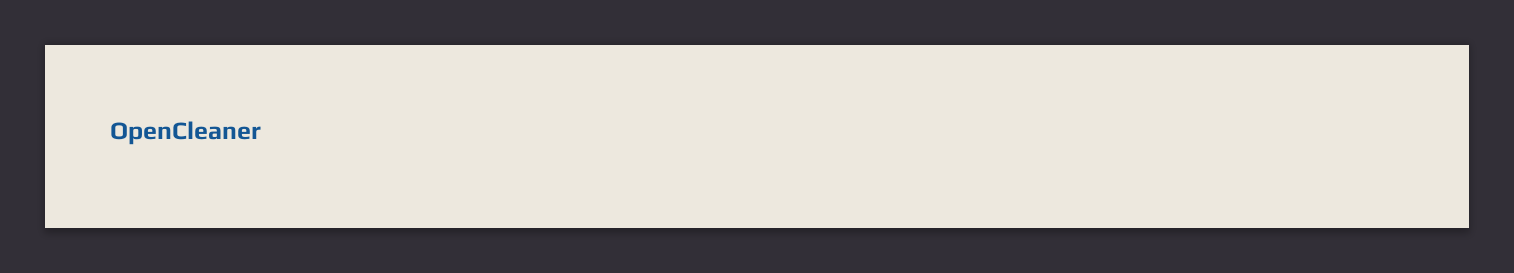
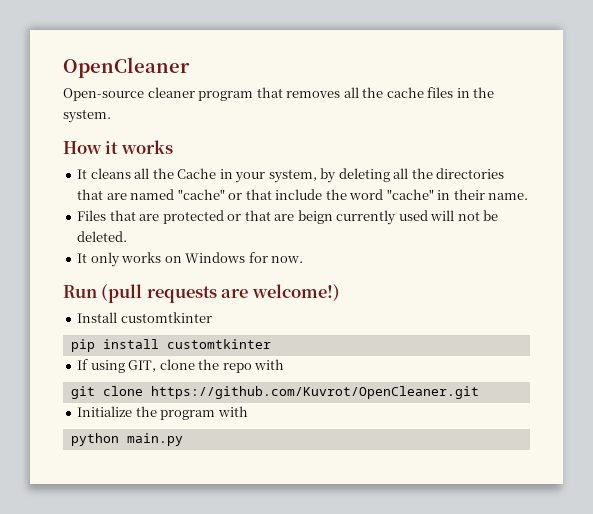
(261, 133) none -> [63,87,495,101] [63,109,111,123] [63,140,173,154] [77,168,505,183] [77,189,529,200] [77,210,499,225] [77,231,128,242] [77,252,304,267] [63,284,340,303] [77,312,212,323] [70,339,271,352] [77,359,285,373] [70,386,479,399] [77,406,248,420] [70,433,183,446] // Open-source cleaner program that removes all the cache files in the system. // How it works // It cleans all the Cache in your system, by deleting all the directories that are named "cache" or that include the word "cache" in their name. // Files that are protected or that are beign currently used will not be deleted. // It only works on Windows for now. // Run (pull requests are welcome!) // Install customtkinter // pip install customtkinter // If using GIT, clone the repo with // git clone https://github.com/Kuvrot/OpenCleaner.git // Initialize the program with // python main.py

